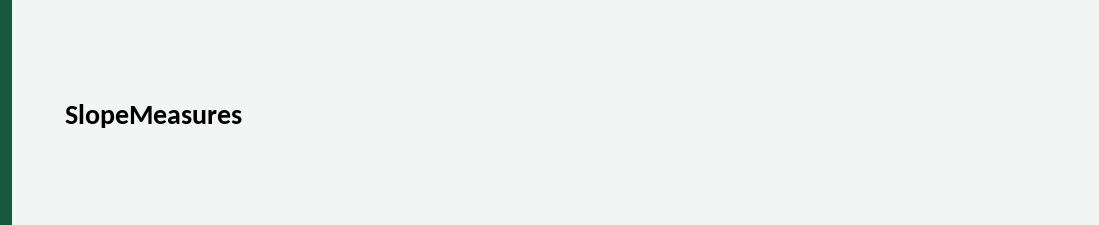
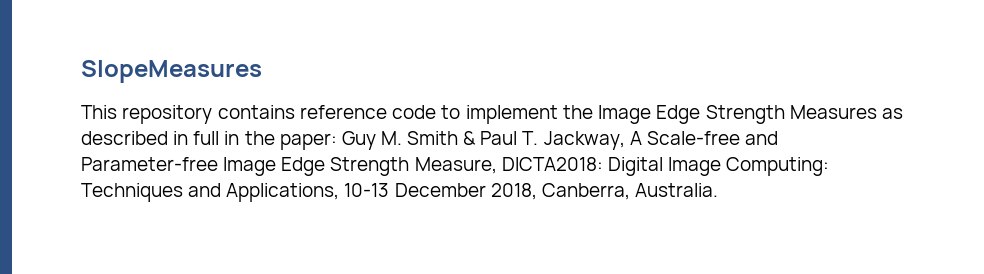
(242, 116) none -> [81,105,903,124] [81,131,778,150] [81,157,830,176] [81,183,718,202] // This repository contains reference code to implement the Image Edge Strength Measures as described in full in the paper: Guy M. Smith & Paul T. Jackway, A Scale-free and Parameter-free Image Edge Strength Measure, DICTA2018: Digital Image Computing: Techniques and Applications, 10-13 December 2018, Canberra, Australia.

